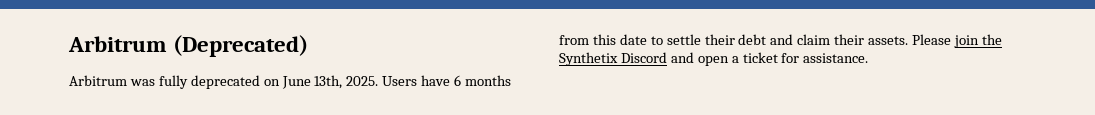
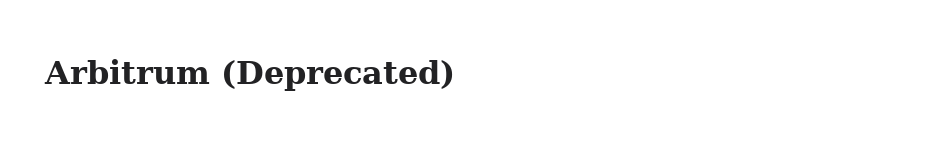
[69,75,512,89] [559,34,1002,48] [559,52,869,66] // Arbitrum was fully deprecated on June 13th, 2025. Users have 6 months from this date to settle their debt and claim their assets. Please join the Synthetix Discord and open a ticket for assistance. -> (455, 75) none

